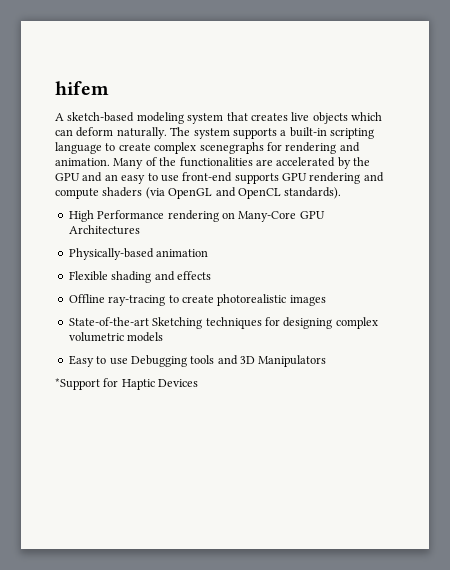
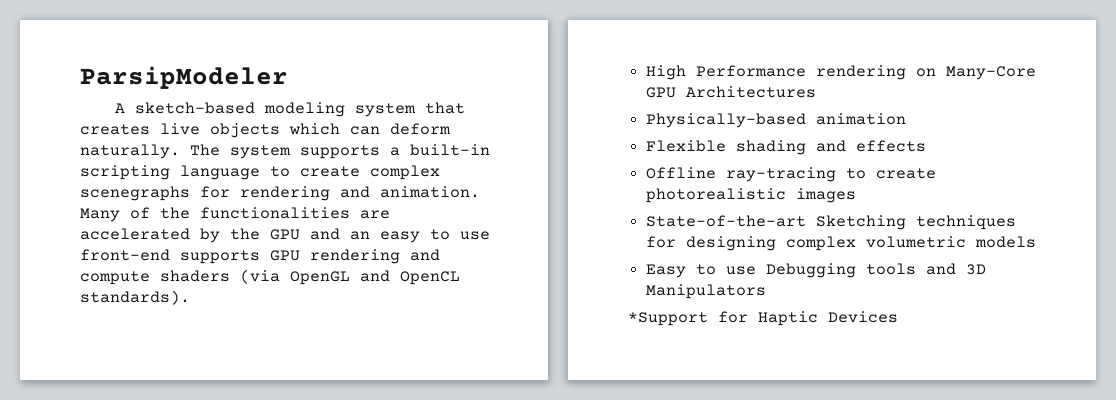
[55,81,109,95] hifem -> [80,66,288,89] ParsipModeler

